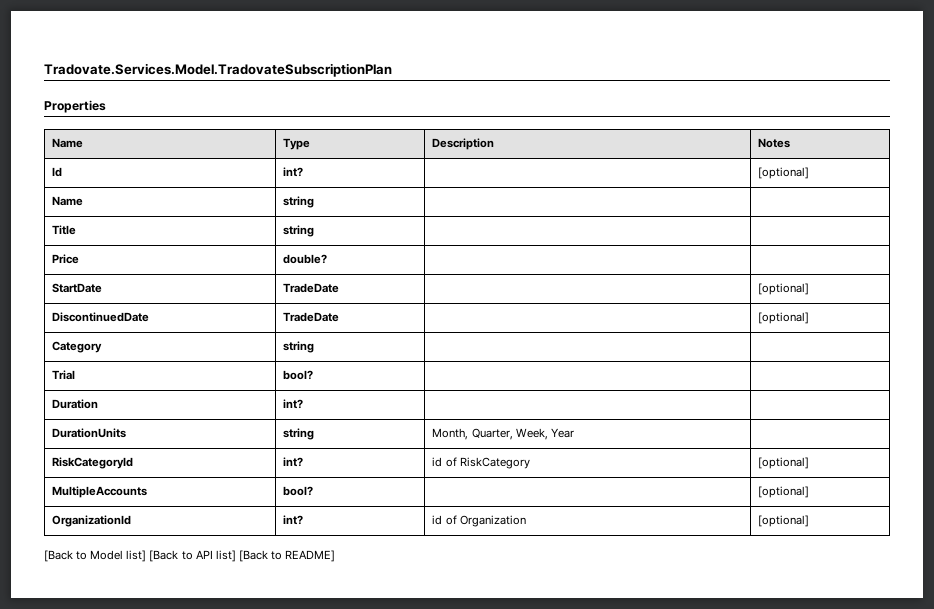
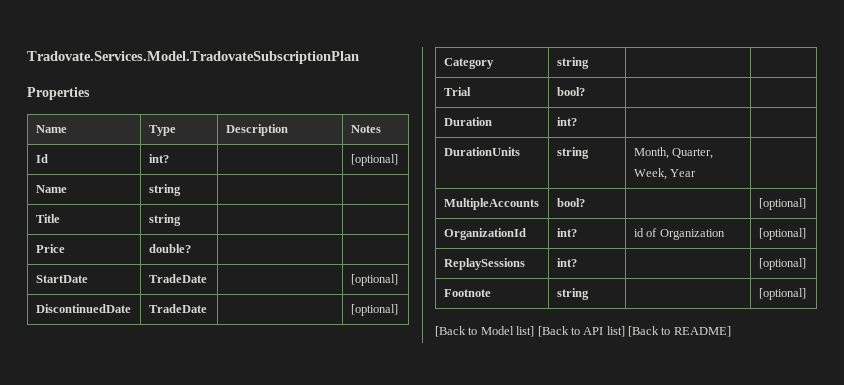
[52,457,134,469] [283,457,304,467] [432,457,530,469] [758,457,810,469] // RiskCategoryId | int? | id of RiskCategory | [optional] -> (697, 173) none
(810, 521) none -> [443,258,525,270] [556,258,577,267] [758,258,806,270] [443,289,491,297] [556,288,589,300] [758,288,806,300] // ReplaySessions | int? | | [optional] // Footnote | string | | [optional]

